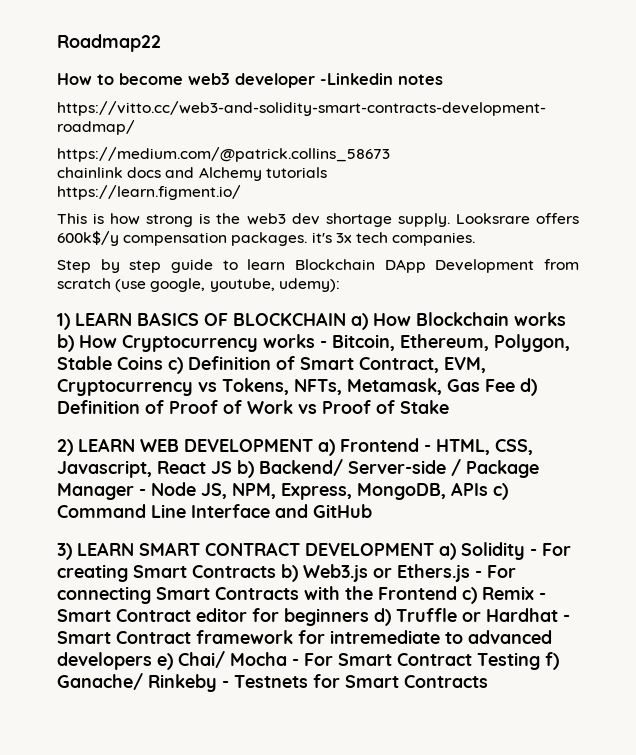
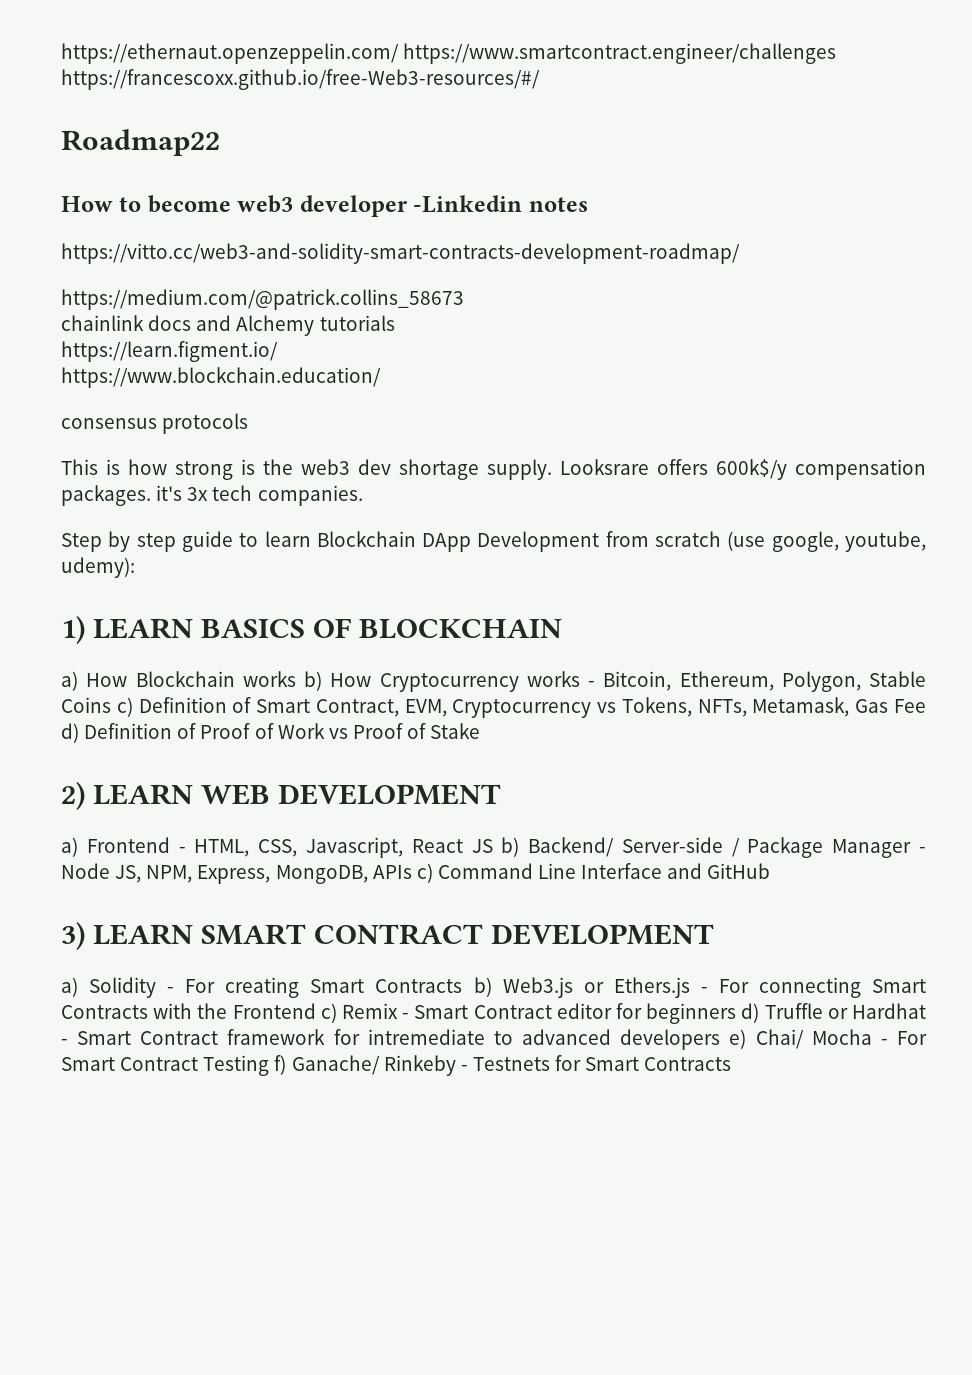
(57, 43) none -> [61,43,837,64] [61,69,540,90] https://ethernaut.openzeppelin.com/ https://www.smartcontract.engineer/challenges https://francescoxx.github.io/free-Web3-resources/#/ //
(241, 192) none -> [61,367,381,388] [61,413,249,434] // https://www.blockchain.education/ // consensus protocols
(346, 319) none -> (563, 629) //
(313, 445) none -> (502, 794) //
(434, 549) none -> (715, 934) //

